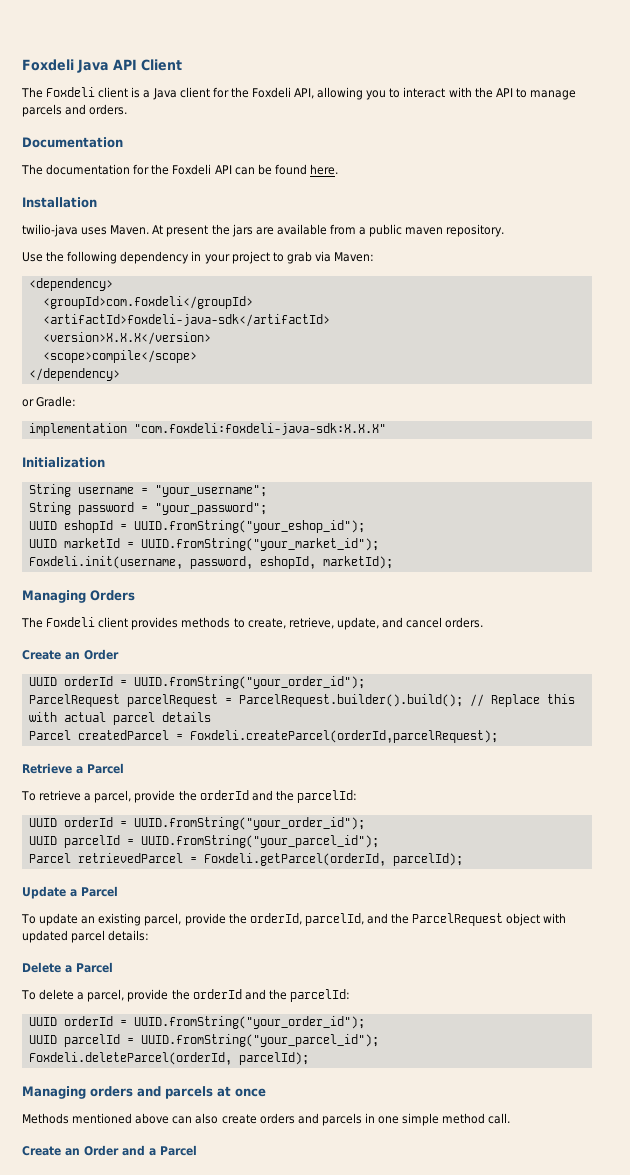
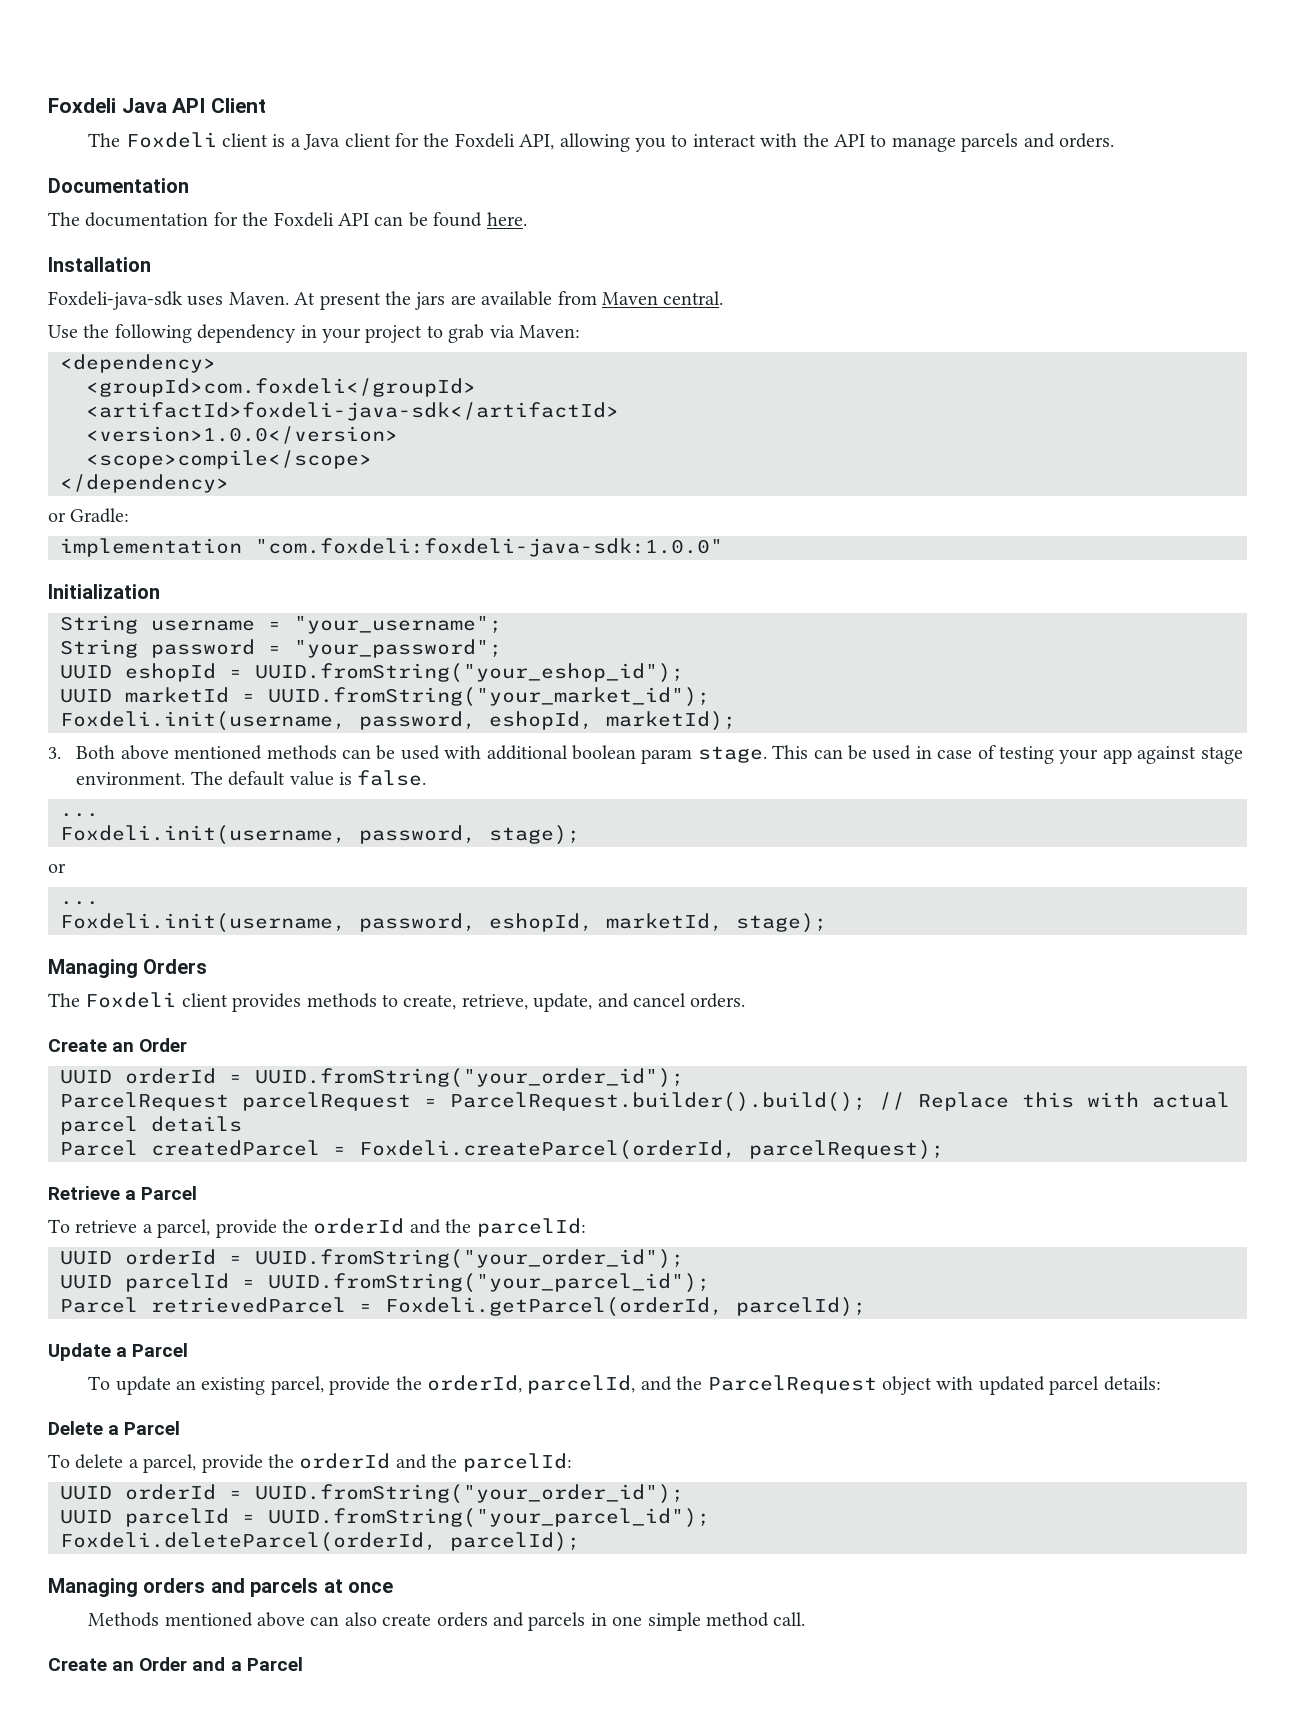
[22,224,78,237] twilio-java -> [48,291,183,310] Foxdeli-java-sdk
[359,224,505,237] a public maven repository. -> [601,291,724,305] Maven central.
[42,332,211,345] <version>X.X.X</version> -> [86,426,398,444] <version>1.0.0</version>
[133,423,386,435] "com.foxdeli:foxdeli-java-sdk:X.X.X" -> [255,538,723,557] "com.foxdeli:foxdeli-java-sdk:1.0.0"
(393, 562) none -> [48,745,1243,764] [76,770,427,786] [60,813,99,817] [60,825,580,845] [48,863,66,873] [60,901,99,905] [60,913,827,933] // 3. Both above mentioned methods can be used with additional boolean param stage. This can be used in case of testing your app against stage environment. The default value is false. // ... // Foxdeli.init(username, password, stage); // or // ... // Foxdeli.init(username, password, eshopId, marketId, stage);
[189,730,498,743] Foxdeli.createParcel(orderId,parcelRequest); -> [359,1140,944,1160] Foxdeli.createParcel(orderId, parcelRequest);

